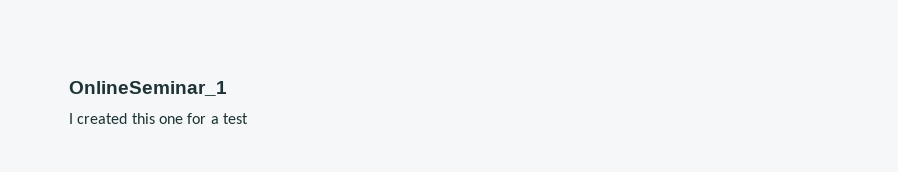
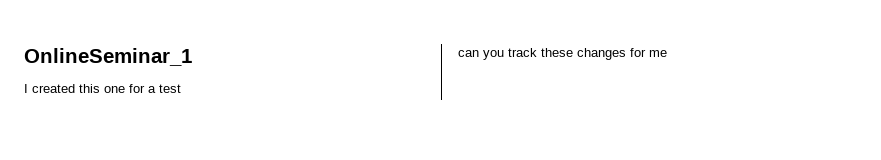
(248, 118) none -> [458,48,667,60] // can you track these changes for me

